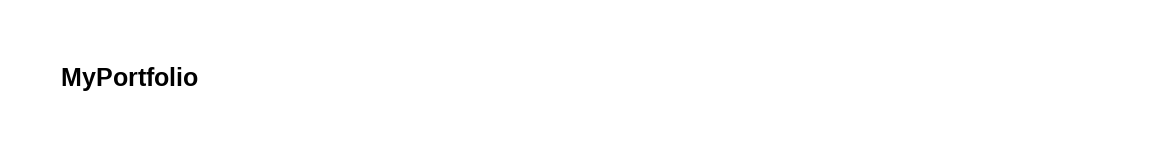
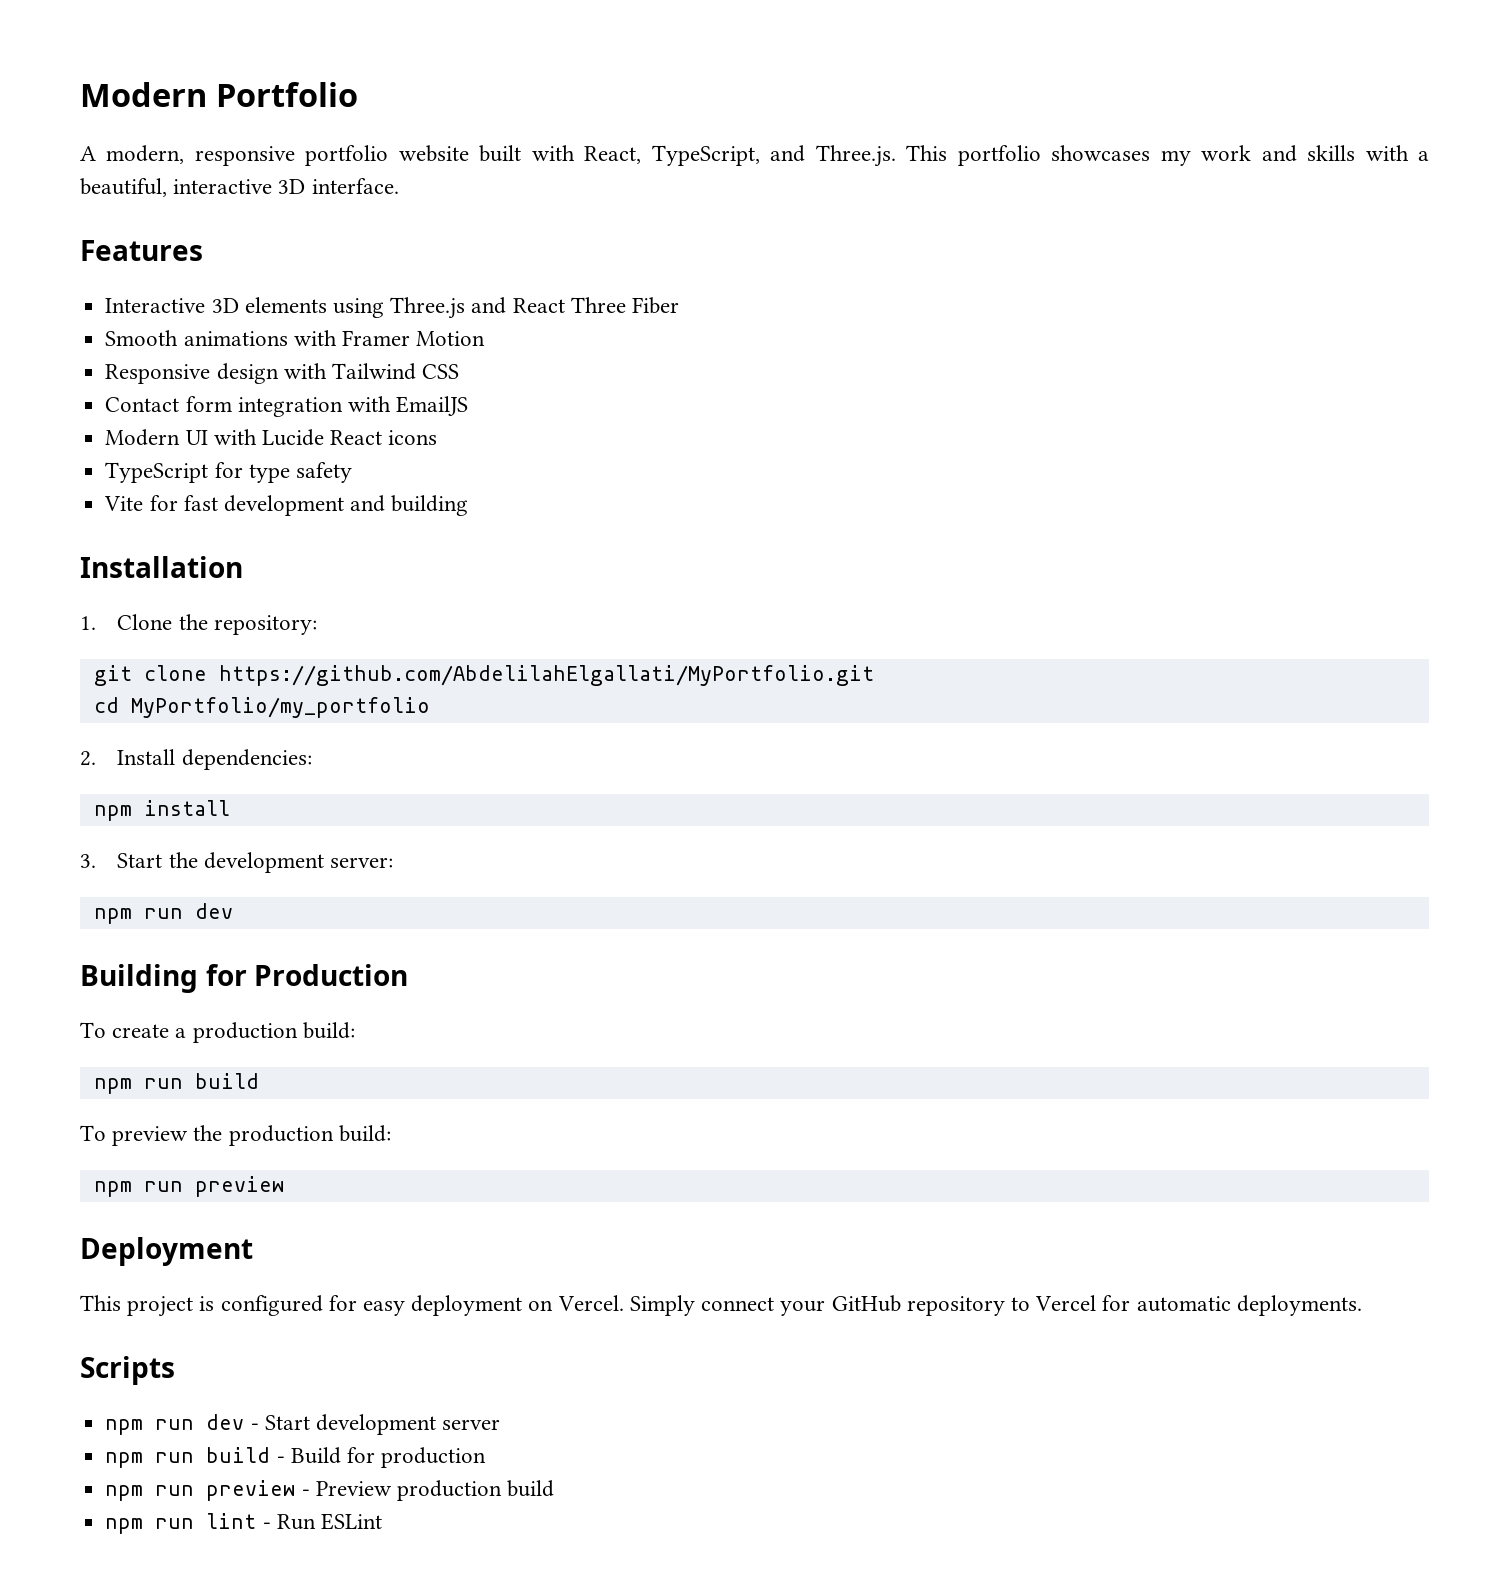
[61,67,198,91] MyPortfolio -> [80,82,358,107] [80,145,1429,167] [80,178,399,197] [80,240,203,261] [105,297,679,319] [105,330,486,346] [105,363,460,384] [105,396,469,417] [105,429,438,446] [105,462,352,483] [104,495,469,516] [80,556,243,578] [80,614,317,635] [93,665,874,686] [93,697,430,718] [80,749,312,770] [93,800,230,821] [80,852,393,873] [93,903,233,924] [80,964,409,993] [80,1022,355,1043] [93,1073,259,1094] [80,1125,391,1146] [93,1176,284,1197] [80,1237,253,1266] [80,1295,1362,1317] [80,1356,175,1385] [105,1414,501,1435] [105,1447,487,1468] [105,1480,555,1501] [105,1513,382,1534] Modern Portfolio // A modern, responsive portfolio website built with React, TypeScript, and Three.js. This portfolio showcases my work and skills with a beautiful, interactive 3D interface. // Features // Interactive 3D elements using Three.js and React Three Fiber // Smooth animations with Framer Motion // Responsive design with Tailwind CSS // Contact form integration with EmailJS // Modern UI with Lucide React icons // TypeScript for type safety // Vite for fast development and building // Installation // 1. Clone the repository: // git clone https://github.com/AbdelilahElgallati/MyPortfolio.git // cd MyPortfolio/my_portfolio // 2. Install dependencies: // npm install // 3. Start the development server: // npm run dev // Building for Production // To create a production build: // npm run build // To preview the production build: // npm run preview // Deployment // This project is configured for easy deployment on Vercel. Simply connect your GitHub repository to Vercel for automatic deployments. // Scripts // npm run dev - Start development server // npm run build - Build for production // npm run preview - Preview production build // npm run lint - Run ESLint

